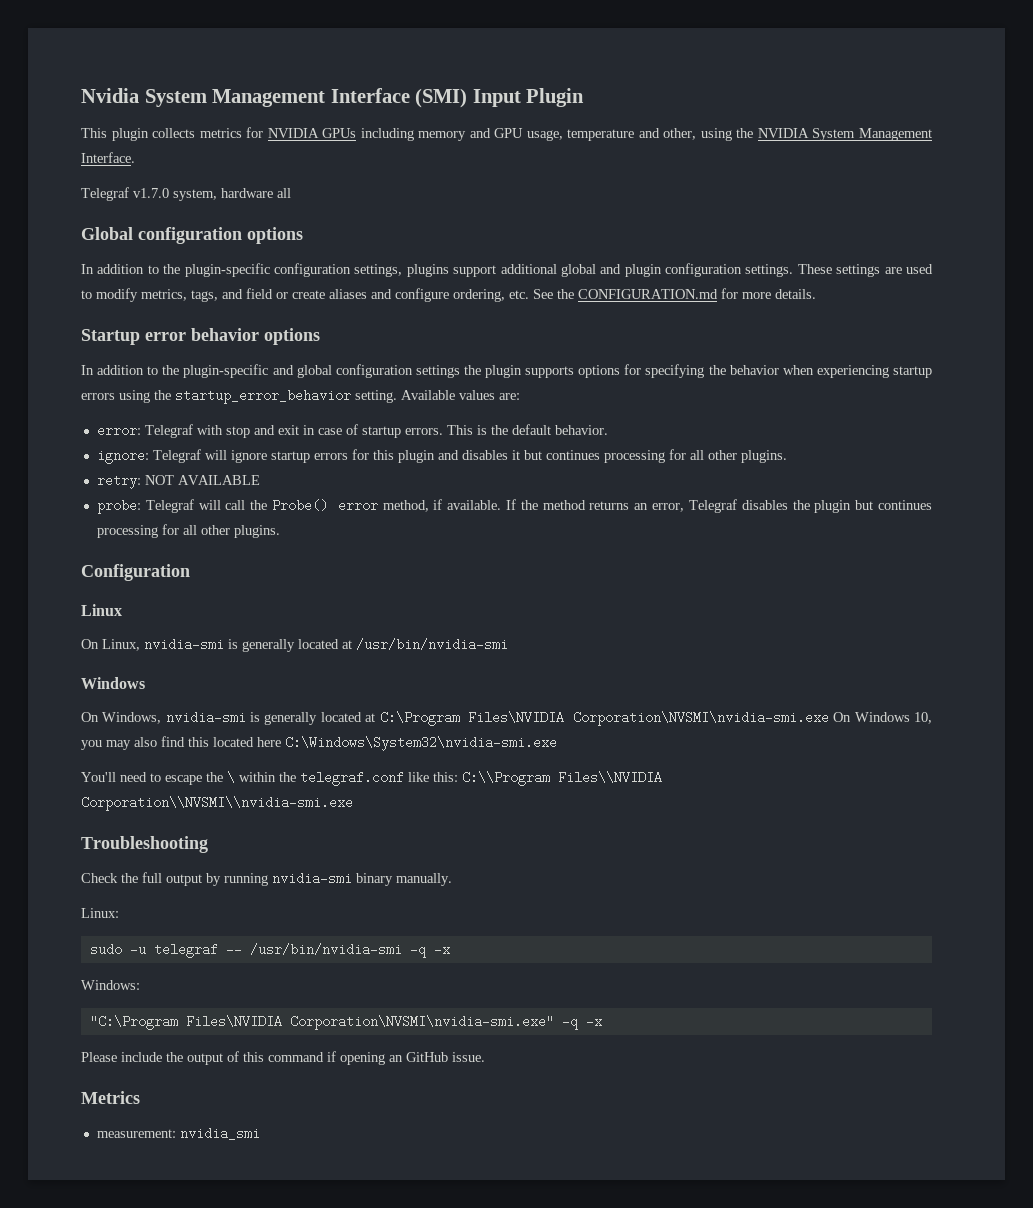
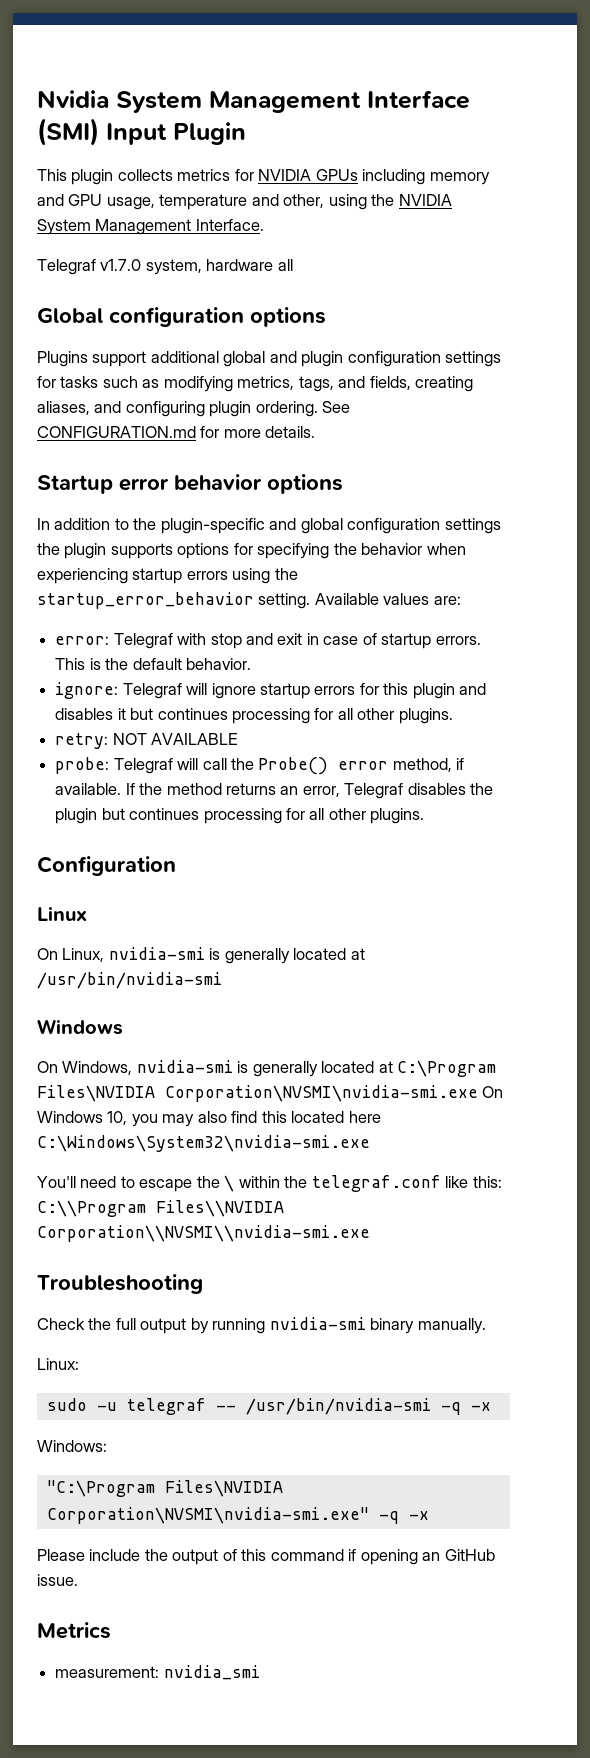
[81,263,449,277] In addition to the plugin-specific configuration settings, plugins -> [37,351,88,367] Plugins
[745,264,934,277] [81,288,574,302] settings. These settings are used to modify metrics, tags, and field or create aliases and configure ordering, etc. See the -> [445,351,502,367] [37,376,474,392] [37,401,351,417] settings for tasks such as modifying metrics, tags, and fields, creating aliases, and configuring plugin ordering. See

